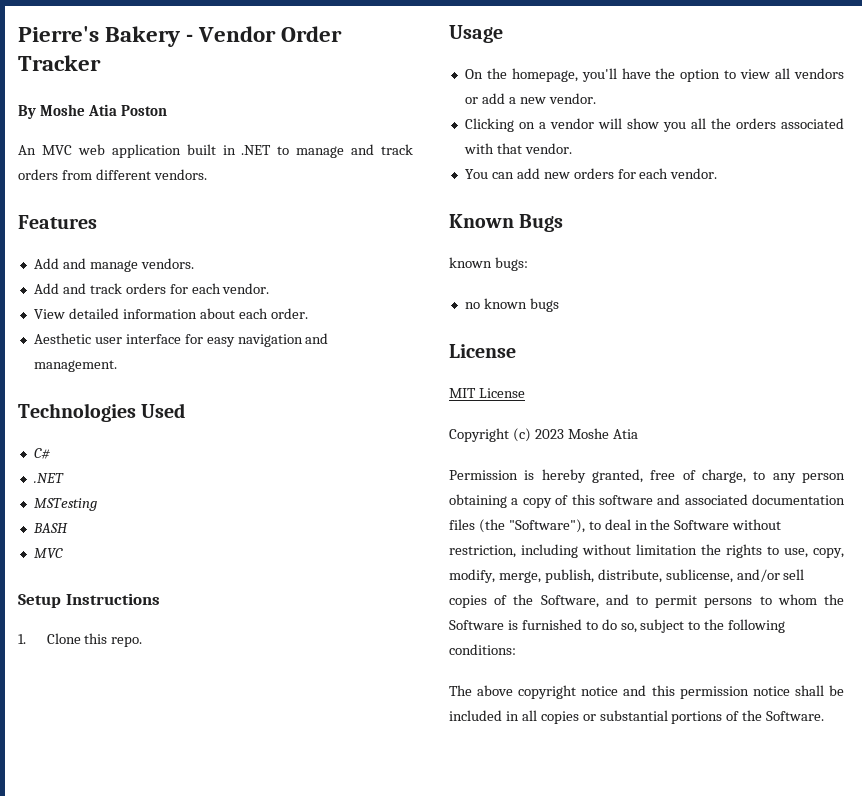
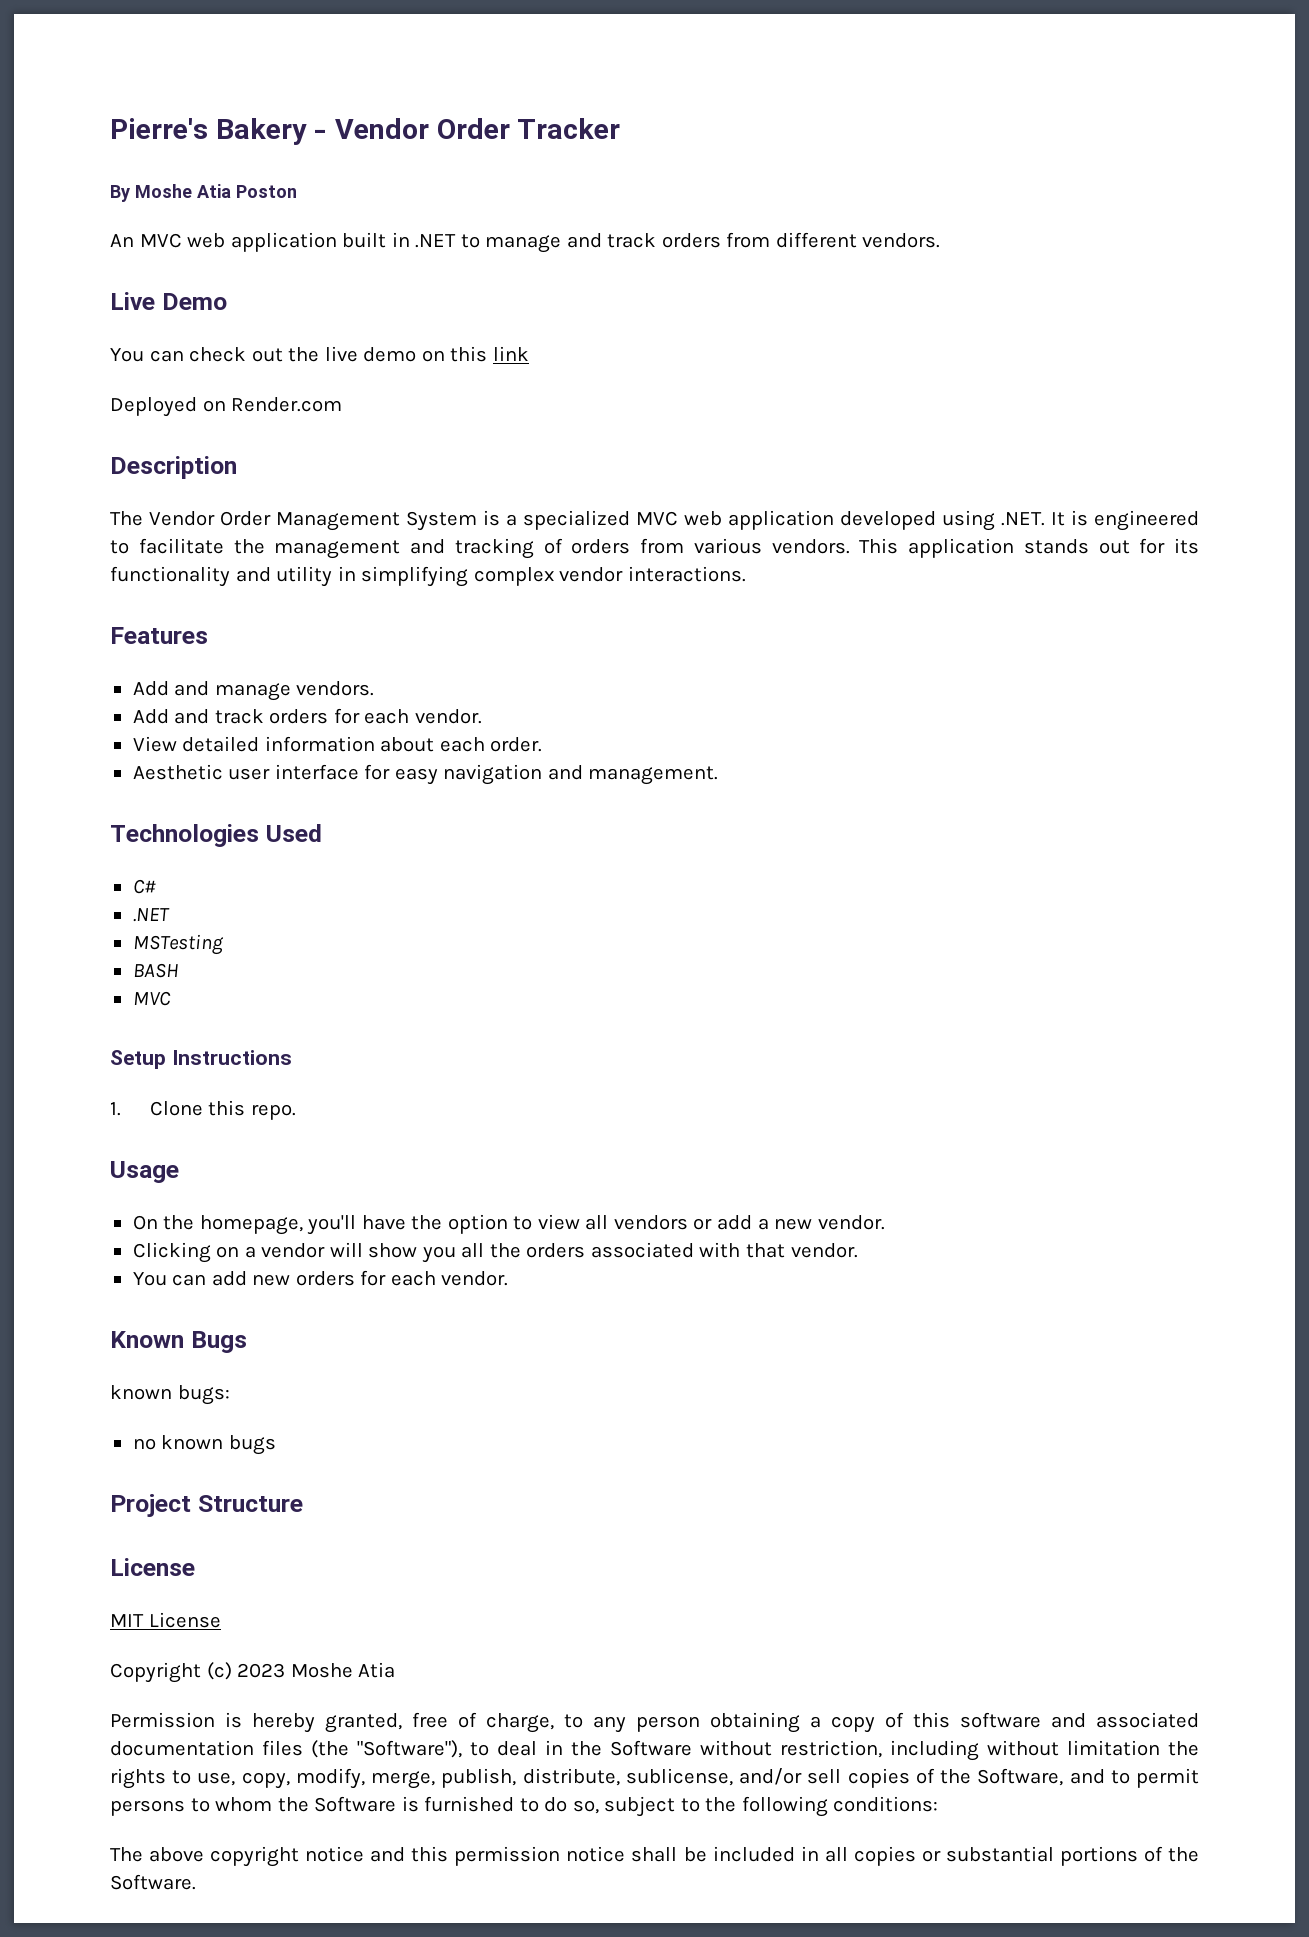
(207, 174) none -> [110,292,227,310] [110,346,529,362] [110,397,343,417] [110,456,237,479] [110,510,1199,531] [110,538,1199,559] [110,566,746,587] // Live Demo // You can check out the live demo on this link // Deployed on Render.com // Description // The Vendor Order Management System is a specialized MVC web application developed using .NET. It is engineered to facilitate the management and tracking of orders from various vendors. This application stands out for its functionality and utility in simplifying complex vendor interactions.
(559, 305) none -> [110,1494,303,1517] // Project Structure

